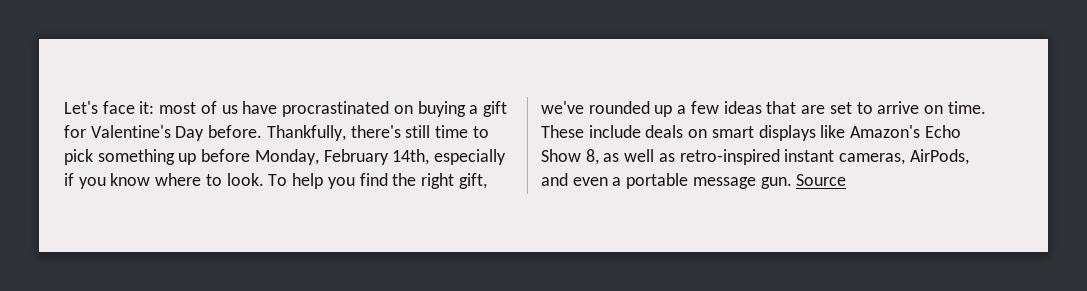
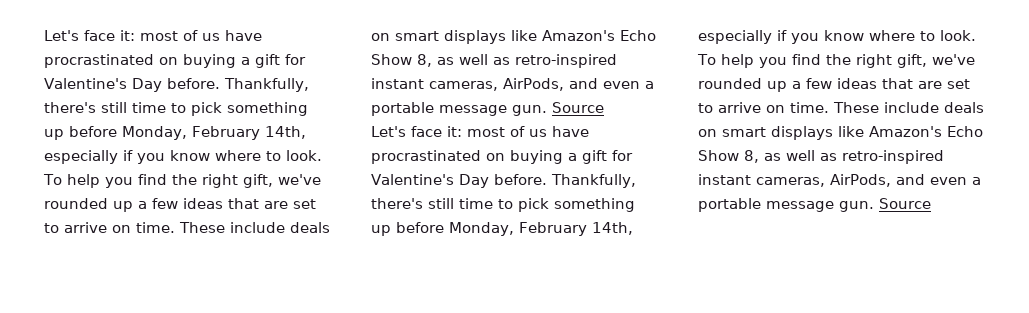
(847, 180) none -> [371,126,589,137] [371,150,633,164] [371,174,636,188] [371,198,635,212] [371,222,633,236] [698,30,976,44] [697,54,975,68] [698,78,970,92] [698,102,984,113] [698,126,983,140] [698,150,944,164] [698,174,981,187] [698,198,931,212] // Let's face it: most of us have procrastinated on buying a gift for Valentine's Day before. Thankfully, there's still time to pick something up before Monday, February 14th, especially if you know where to look. To help you find the right gift, we've rounded up a few ideas that are set to arrive on time. These include deals on smart displays like Amazon's Echo Show 8, as well as retro-inspired instant cameras, AirPods, and even a portable message gun. Source

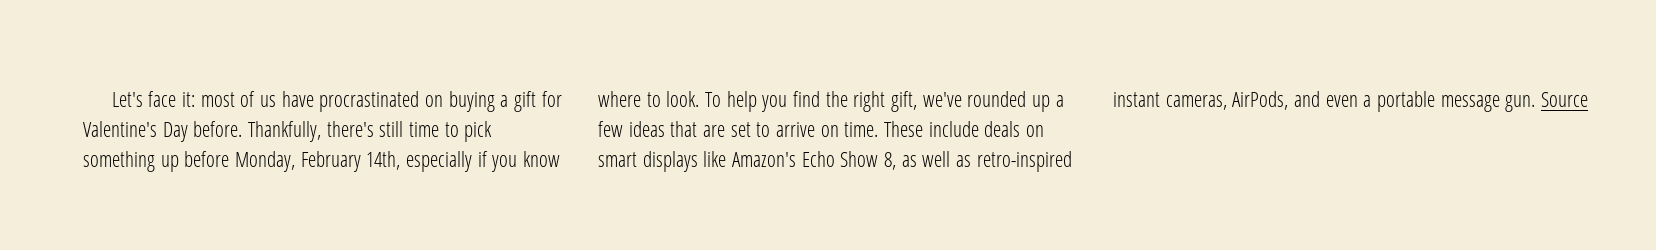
[371,126,589,137] [371,150,633,164] [371,174,636,188] [371,198,635,212] [371,222,633,236] [698,30,976,44] [697,54,975,68] [698,78,970,92] [698,102,984,113] [698,126,983,140] [698,150,944,164] [698,174,981,187] [698,198,931,212] // Let's face it: most of us have procrastinated on buying a gift for Valentine's Day before. Thankfully, there's still time to pick something up before Monday, February 14th, especially if you know where to look. To help you find the right gift, we've rounded up a few ideas that are set to arrive on time. These include deals on smart displays like Amazon's Echo Show 8, as well as retro-inspired instant cameras, AirPods, and even a portable message gun. Source -> (1589, 99) none

